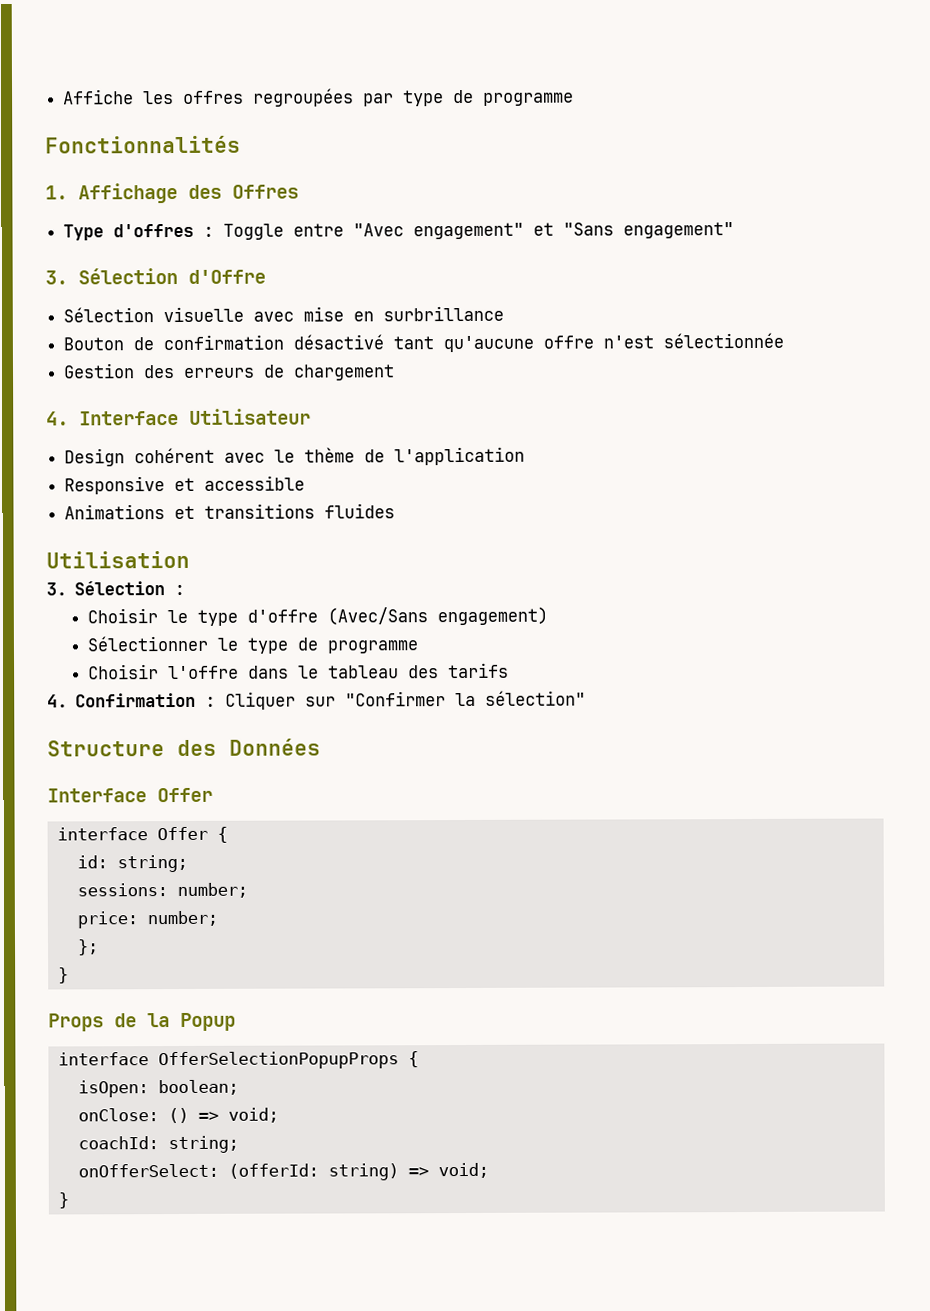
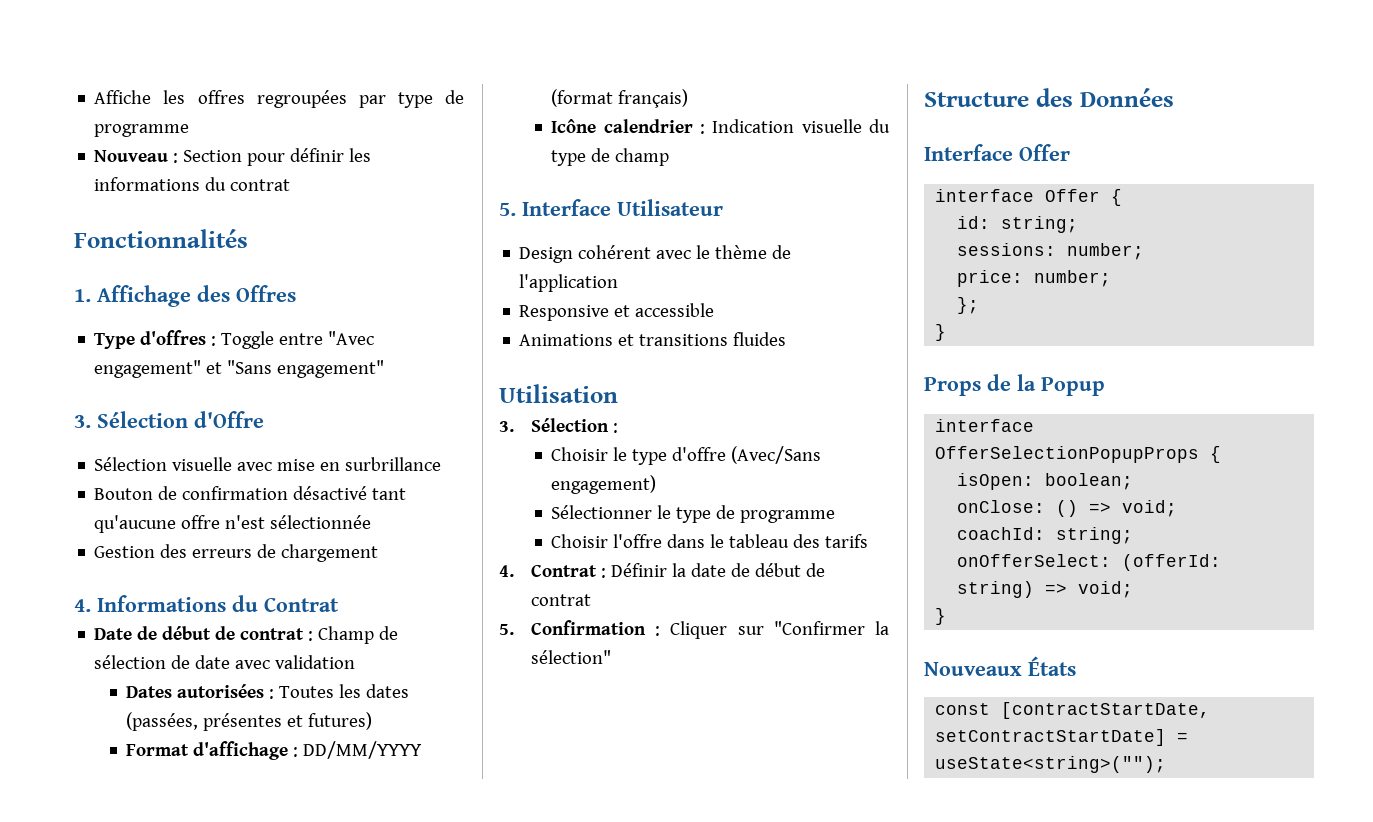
(575, 99) none -> [94,148,372,166] [94,177,291,191] // Nouveau : Section pour définir les informations du contrat
(69, 418) none -> [97,595,339,612] [94,626,399,644] [94,655,356,669] [126,684,410,699] [126,712,373,731] [126,741,423,760] [551,89,689,108] [551,119,890,134] [551,148,670,166] [499,203,516,216] Informations du Contrat // Date de début de contrat : Champ de sélection de date avec validation // Dates autorisées : Toutes les dates (passées, présentes et futures) // Format d'affichage : DD/MM/YYYY (format français) // Icône calendrier : Indication visuelle du type de champ // 5.
(68, 701) none -> [531,563,826,578] [531,594,592,606] [499,624,514,635] Contrat : Définir la date de début de contrat // 5.
(69, 1200) none -> [924,656,1076,676] [935,702,1211,719] [935,729,1189,746] [935,756,1167,773] // Nouveaux États // const [contractStartDate, setContractStartDate] = useState<string>("");

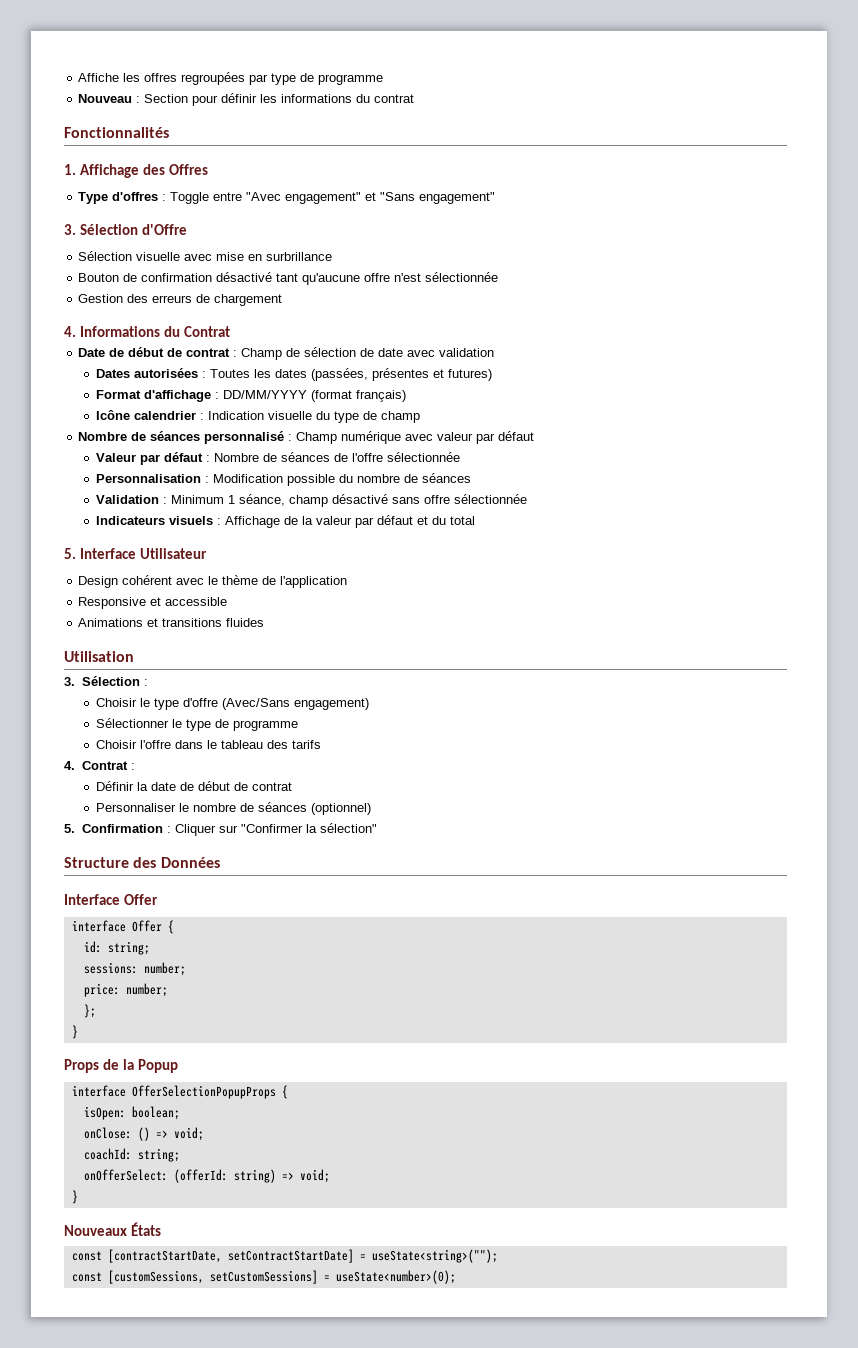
(670, 157) none -> [78,431,535,444] [95,452,460,465] [95,473,471,486] [95,494,527,507] [95,515,475,528] // Nombre de séances personnalisé : Champ numérique avec valeur par défaut // Valeur par défaut : Nombre de séances de l'offre sélectionnée // Personnalisation : Modification possible du nombre de séances // Validation : Minimum 1 séance, champ désactivé sans offre sélectionnée // Indicateurs visuels : Affichage de la valeur par défaut et du total
(607, 573) none -> (135, 766) //
(592, 600) none -> [95,802,371,815] // Personnaliser le nombre de séances (optionnel)
(1167, 764) none -> [71,1270,456,1284] // const [customSessions, setCustomSessions] = useState<number>(0);

